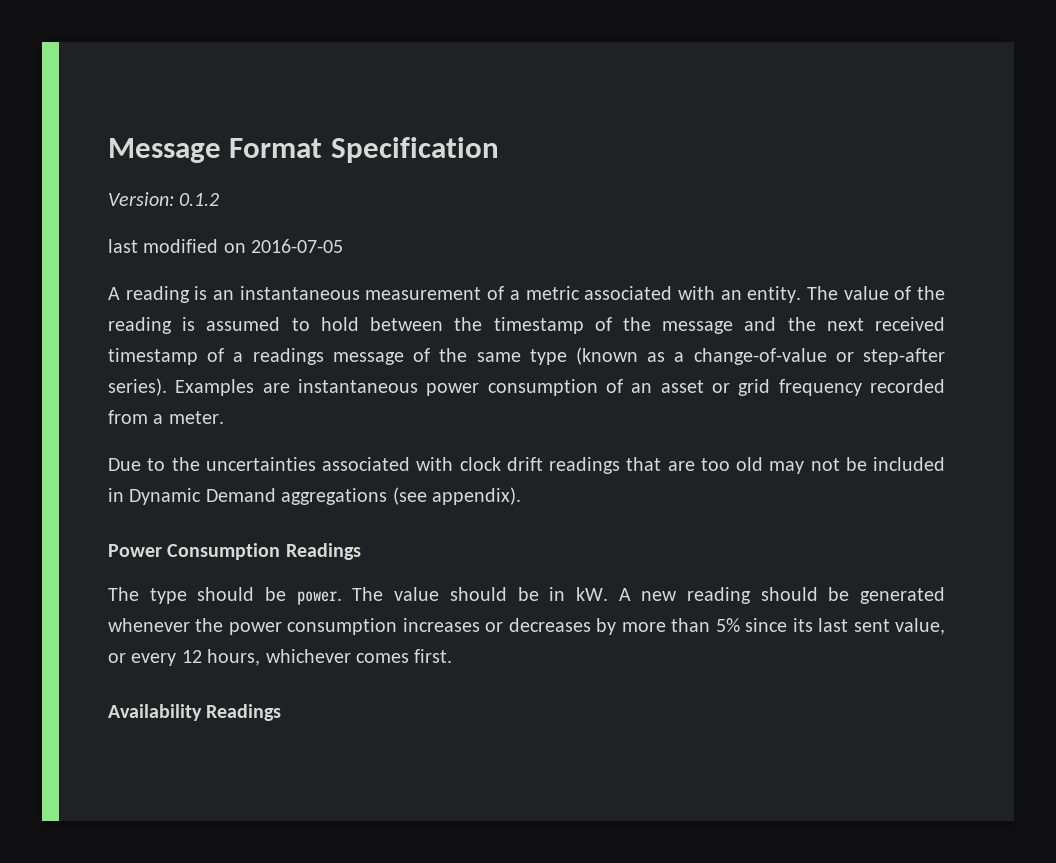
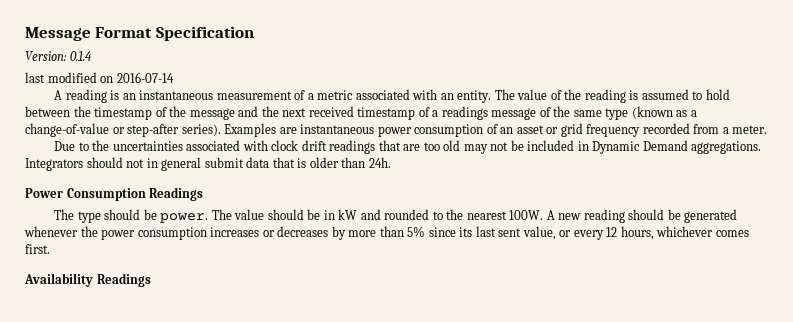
[179,193,220,206] 0.1.2 -> [69,51,92,61] 0.1.4
[251,239,344,253] 2016-07-05 -> [116,72,174,83] 2016-07-14
[281,487,521,505] aggregations (see appendix). -> [691,141,762,154] [25,157,391,171] aggregations. Integrators should not in general submit data that is older than 24h.
[575,587,608,601] kW. -> [338,209,544,220] kW and rounded to the nearest 100W.

